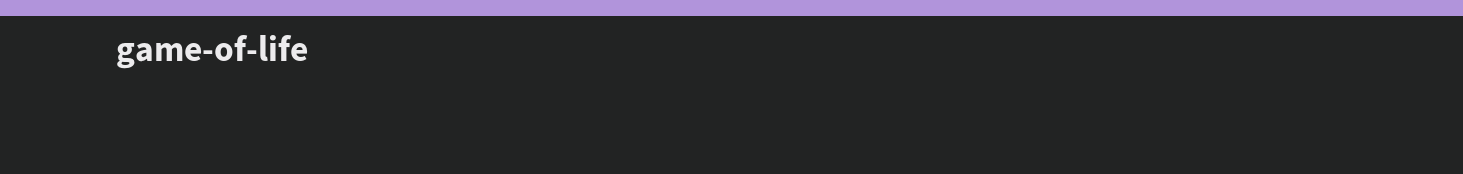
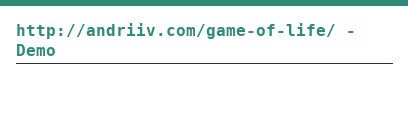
[116,35,308,69] game-of-life -> [16,23,356,39] [16,44,56,56] http://andriiv.com/game-of-life/ - Demo

